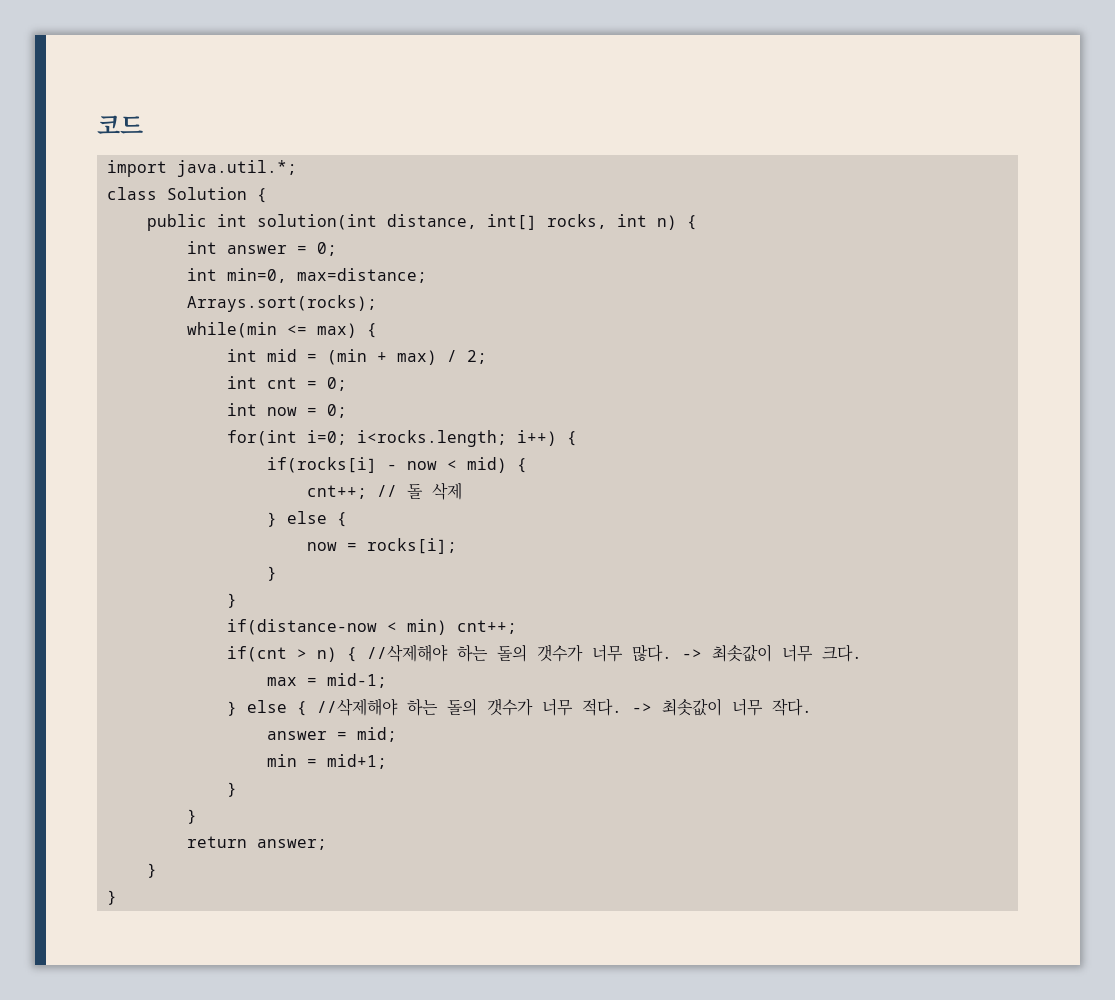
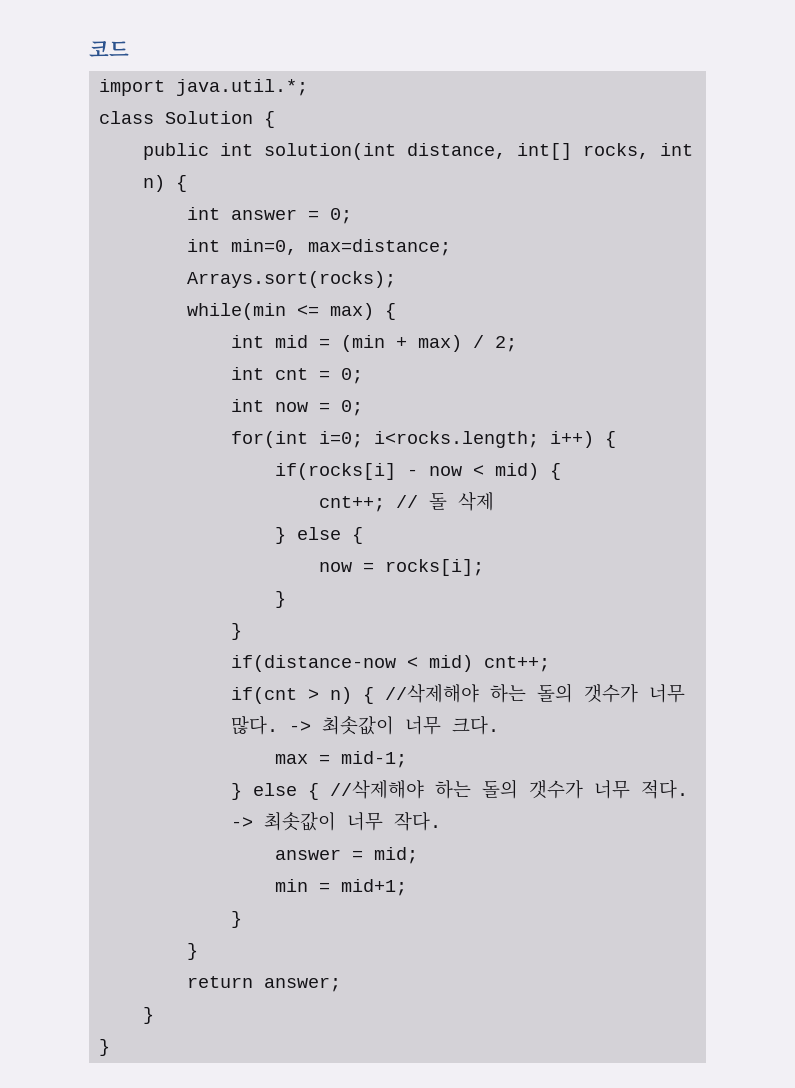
[407,619,448,635] min) -> [429,655,474,672] mid)

